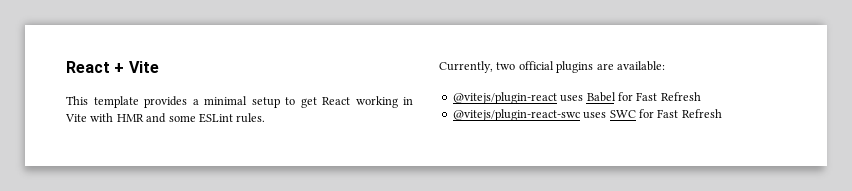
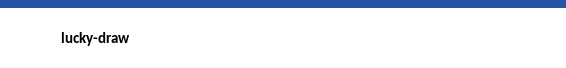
[66,61,159,73] [66,96,413,108] [65,113,266,123] [439,61,665,73] [452,92,701,104] [452,109,722,121] React + Vite // This template provides a minimal setup to get React working in Vite with HMR and some ESLint rules. // Currently, two official plugins are available: // @vitejs/plugin-react uses Babel for Fast Refresh // @vitejs/plugin-react-swc uses SWC for Fast Refresh -> [61,32,130,46] lucky-draw

